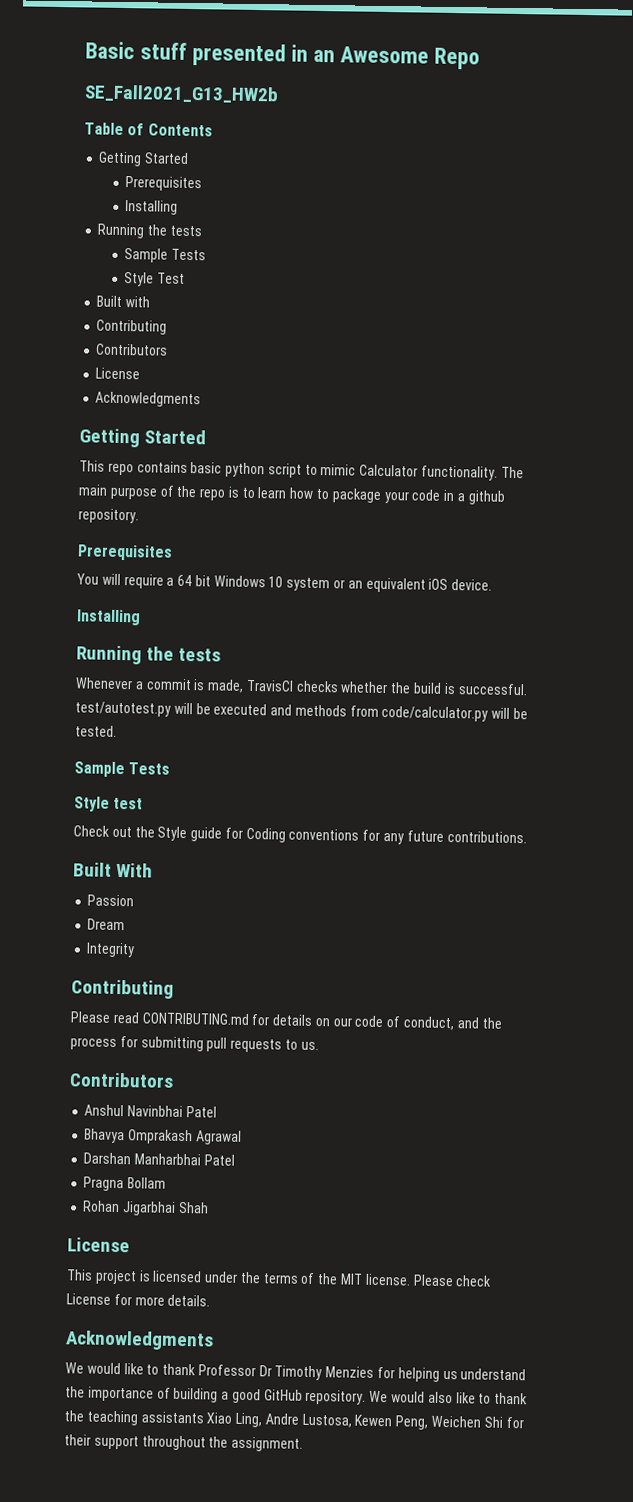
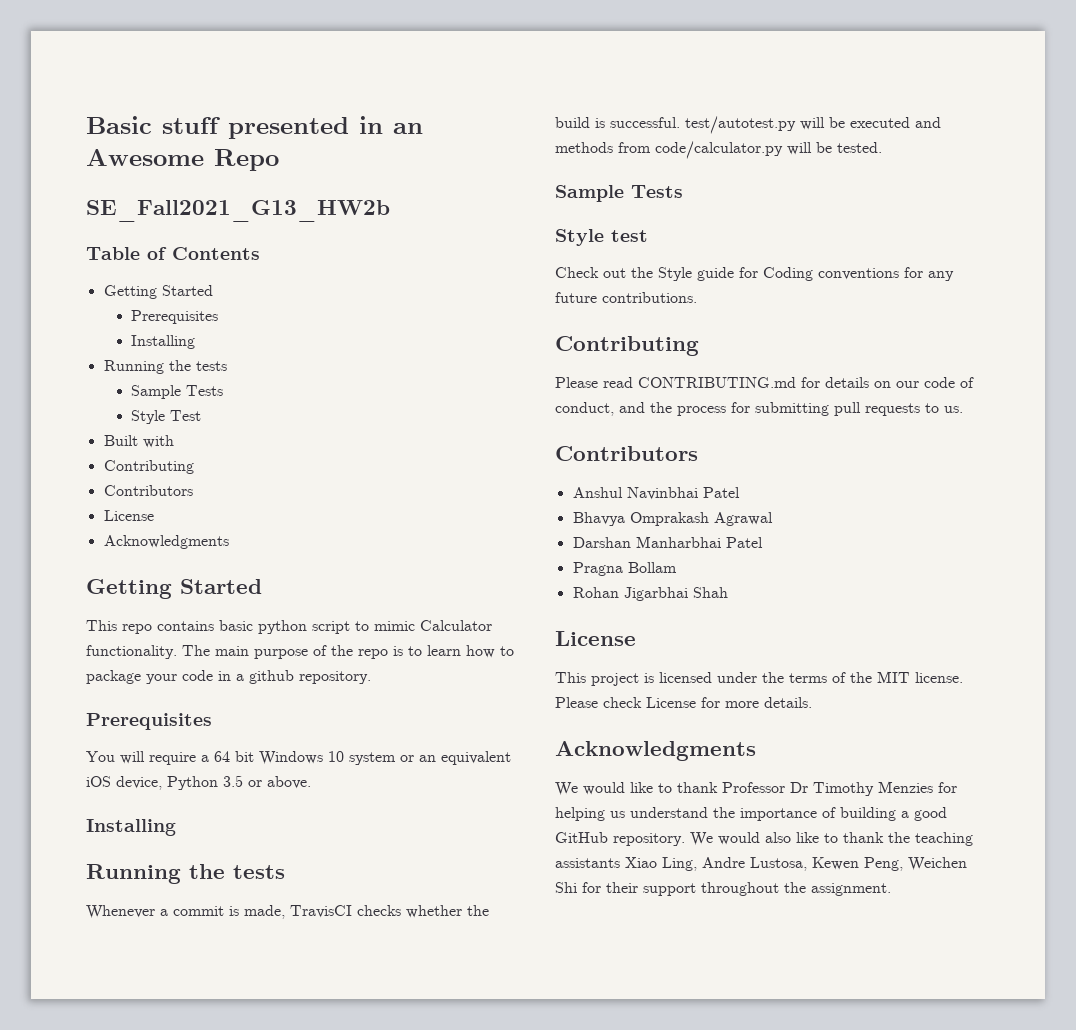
[451,579,493,591] device. -> [116,775,311,790] device, Python 3.5 or above.
[73,862,154,878] [87,894,135,907] [87,918,126,931] [86,942,136,958] // Built With // Passion // Dream // Integrity -> (697, 297) none

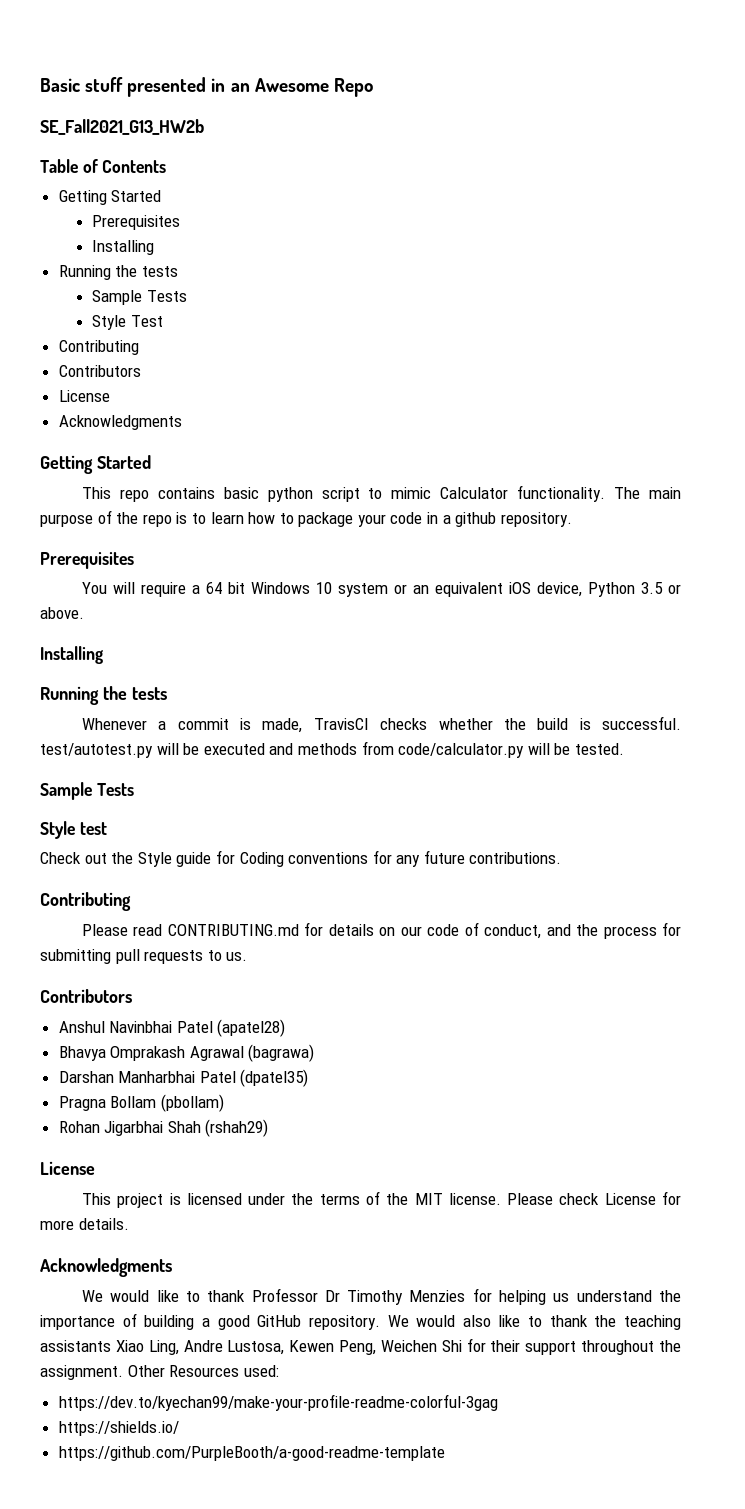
[103,435,174,448] // Built with -> (164, 321) none
(740, 492) none -> [217,1019,286,1037] (apatel28)
(773, 519) none -> [248,1044,315,1062] (bagrawa)
(763, 542) none -> [240,1069,309,1087] (dpatel35)
(677, 567) none -> [160,1094,224,1112] (pbollam)
(728, 592) none -> [205,1119,269,1137] (rshah29)
(891, 889) none -> [127,1365,279,1377] [58,1394,498,1411] [58,1421,179,1436] [58,1446,445,1461] Other Resources used: // https://dev.to/kyechan99/make-your-profile-readme-colorful-3gag // https://shields.io/ // https://github.com/PurpleBooth/a-good-readme-template

